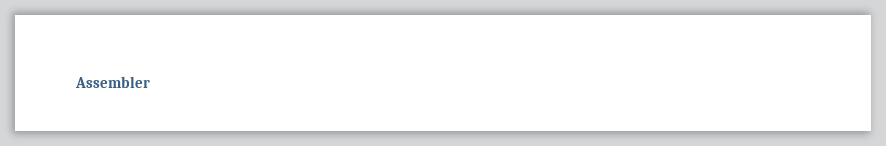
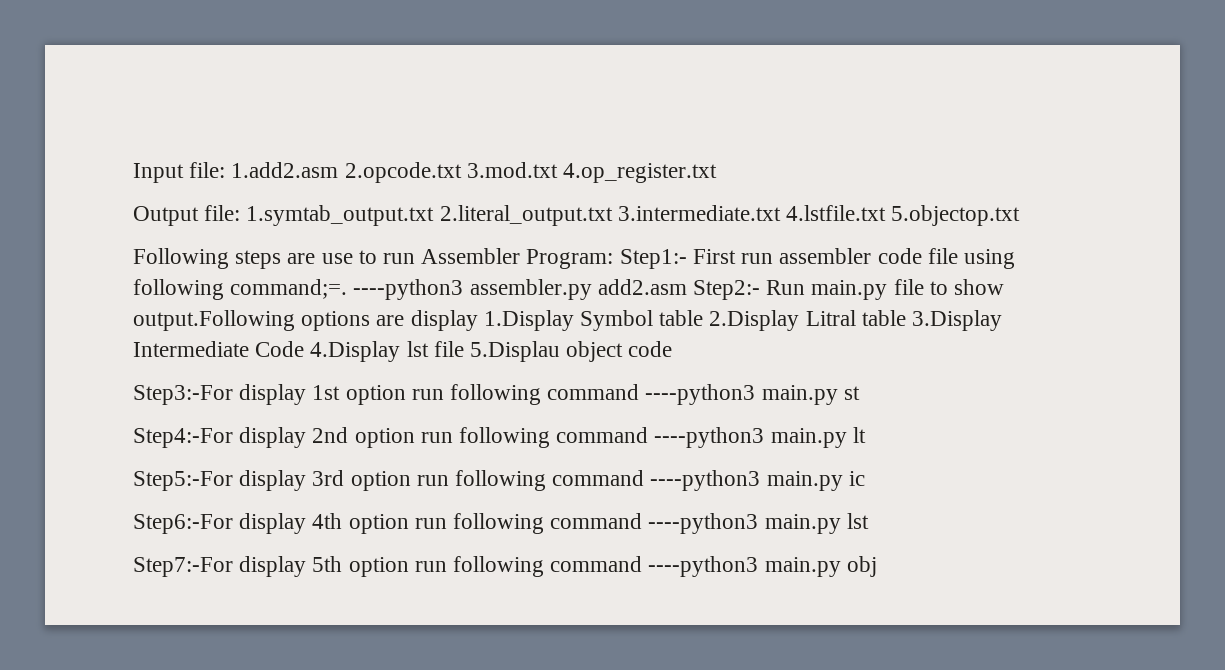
[75,76,150,88] Assembler -> [133,162,718,183] [133,205,1021,226] [133,248,1015,269] [133,279,1005,300] [133,310,1003,331] [133,341,673,362] [133,384,860,405] [133,427,866,448] [133,470,865,491] [133,513,869,534] [133,556,877,577] Input file: 1.add2.asm 2.opcode.txt 3.mod.txt 4.op_register.txt // Output file: 1.symtab_output.txt 2.literal_output.txt 3.intermediate.txt 4.lstfile.txt 5.objectop.txt // Following steps are use to run Assembler Program: Step1:- First run assembler code file using following command;=. ----python3 assembler.py add2.asm Step2:- Run main.py file to show output.Following options are display 1.Display Symbol table 2.Display Litral table 3.Display Intermediate Code 4.Display lst file 5.Displau object code // Step3:-For display 1st option run following command ----python3 main.py st // Step4:-For display 2nd option run following command ----python3 main.py lt // Step5:-For display 3rd option run following command ----python3 main.py ic // Step6:-For display 4th option run following command ----python3 main.py lst // Step7:-For display 5th option run following command ----python3 main.py obj

